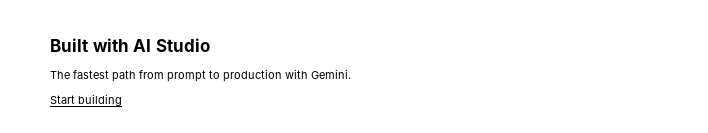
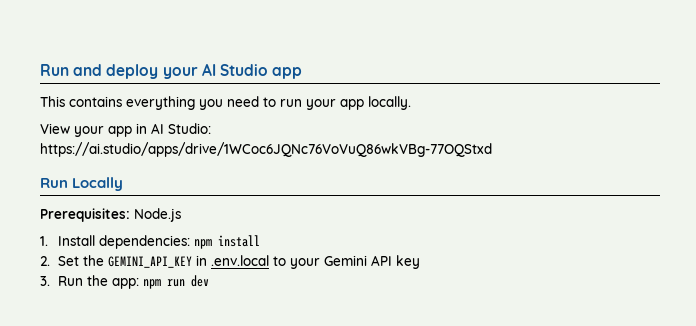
[50,38,210,52] [50,69,351,82] [50,94,122,106] Built with AI Studio // The fastest path from prompt to production with Gemini. // Start building -> [40,63,303,79] [40,96,411,110] [40,123,211,137] [40,142,492,157] [40,177,124,191] [40,208,181,222] [40,235,261,249] [40,255,421,269] [40,275,210,289] Run and deploy your AI Studio app // This contains everything you need to run your app locally. // View your app in AI Studio: https://ai.studio/apps/drive/1WCoc6JQNc76VoVuQ86wkVBg-77OQStxd // Run Locally // Prerequisites: Node.js // 1. Install dependencies: npm install // 2. Set the GEMINI_API_KEY in .env.local to your Gemini API key // 3. Run the app: npm run dev

